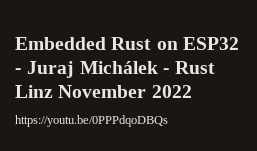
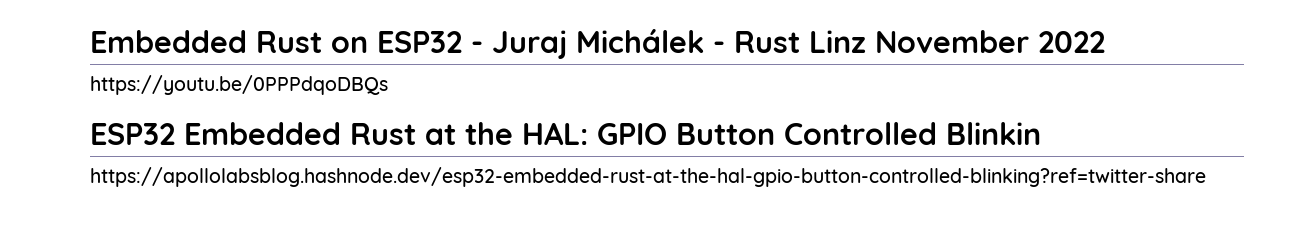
(168, 121) none -> [90,122,1041,145] [90,167,1206,187] // ESP32 Embedded Rust at the HAL: GPIO Button Controlled Blinkin // https://apollolabsblog.hashnode.dev/esp32-embedded-rust-at-the-hal-gpio-button-controlled-blinking?ref=twitter-share

